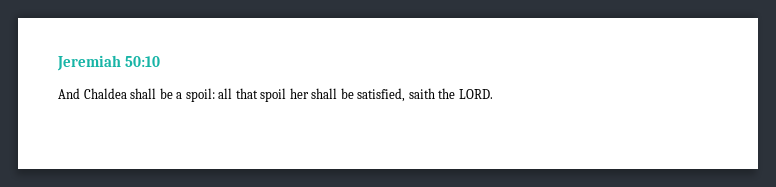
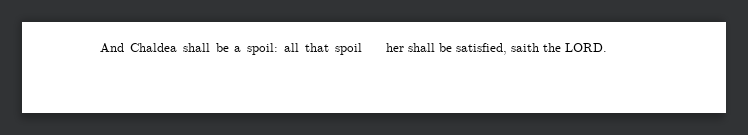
[57,55,161,71] Jeremiah 50:10 // -> (99, 48) none

